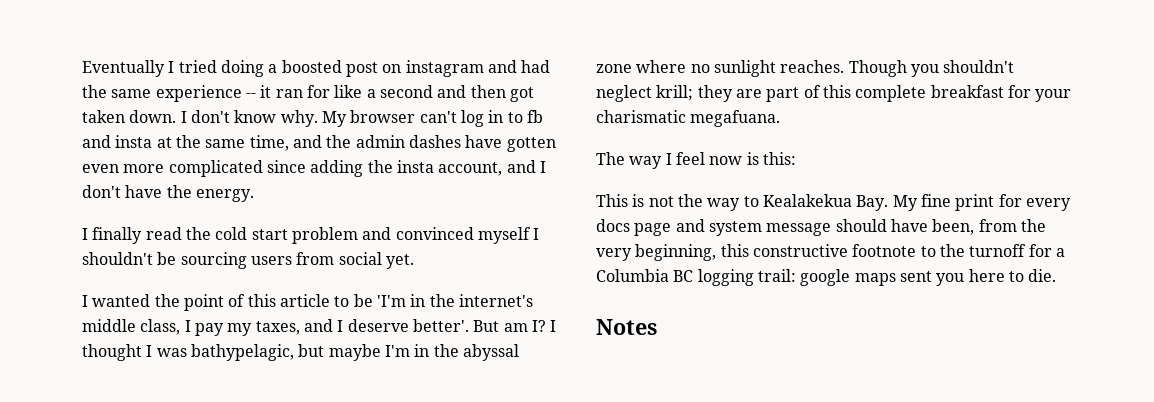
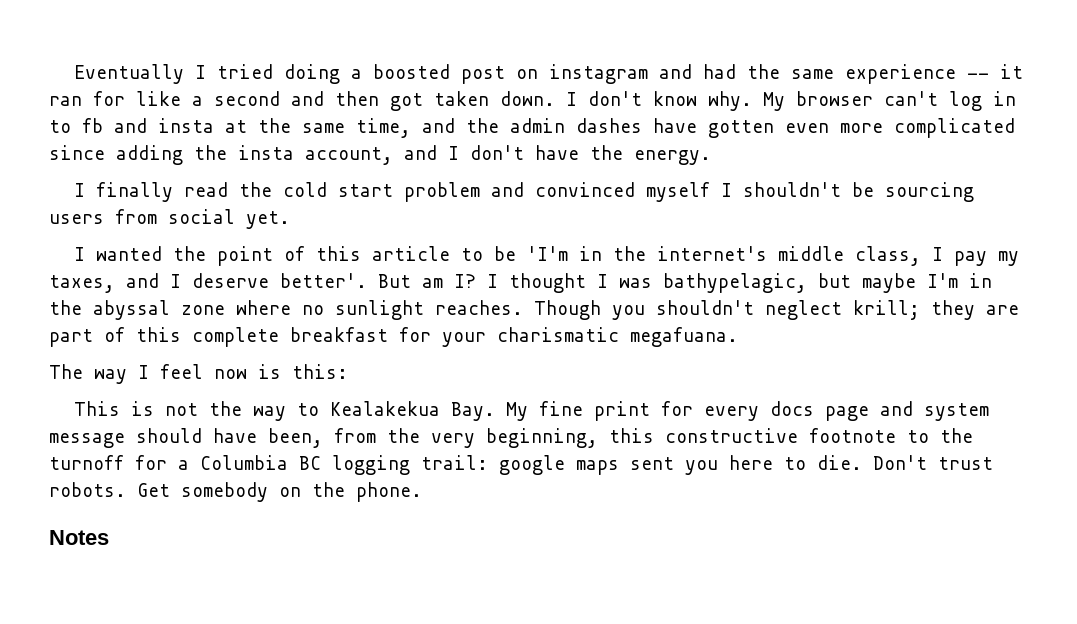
(1057, 275) none -> [873,455,993,470] [49,482,422,502] Don't trust robots. Get somebody on the phone.

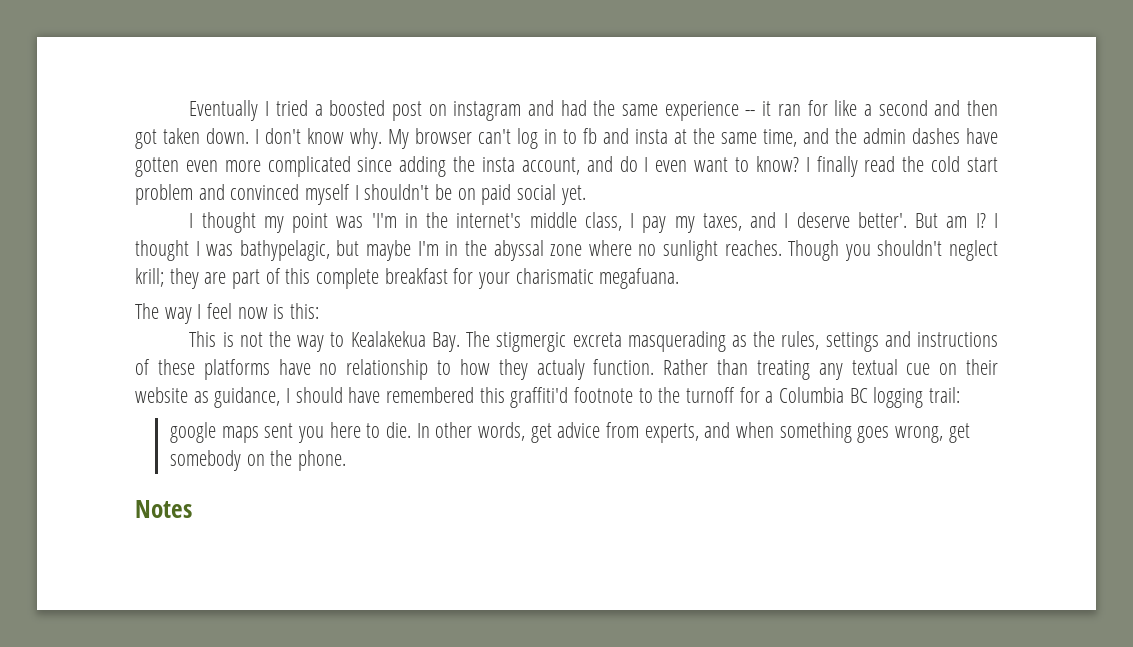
[283,64,340,84] doing -> (308, 108) none
[448,145,711,165] I don't have the energy. // -> [619,156,799,172] do I even want to know?
[884,182,974,202] [49,209,157,224] sourcing users from -> [457,184,512,205] on paid
[95,246,516,266] wanted the point of this article to be -> [201,212,364,233] thought my point was
[505,401,989,421] [49,428,798,448] My fine print for every docs page and system message should have been, from the very beginning, this constructive -> [466,331,998,352] [135,359,999,380] [135,387,569,408] The stigmergic excreta masquerading as the rules, settings and instructions of these platforms have no relationship to how they actualy function. Rather than treating any textual cue on their website as guidance, I should have remembered this graffiti'd
(488, 462) none -> (961, 395) //
[873,455,993,470] [49,482,170,497] Don't trust robots. Get -> [416,422,970,443] In other words, get advice from experts, and when something goes wrong, get

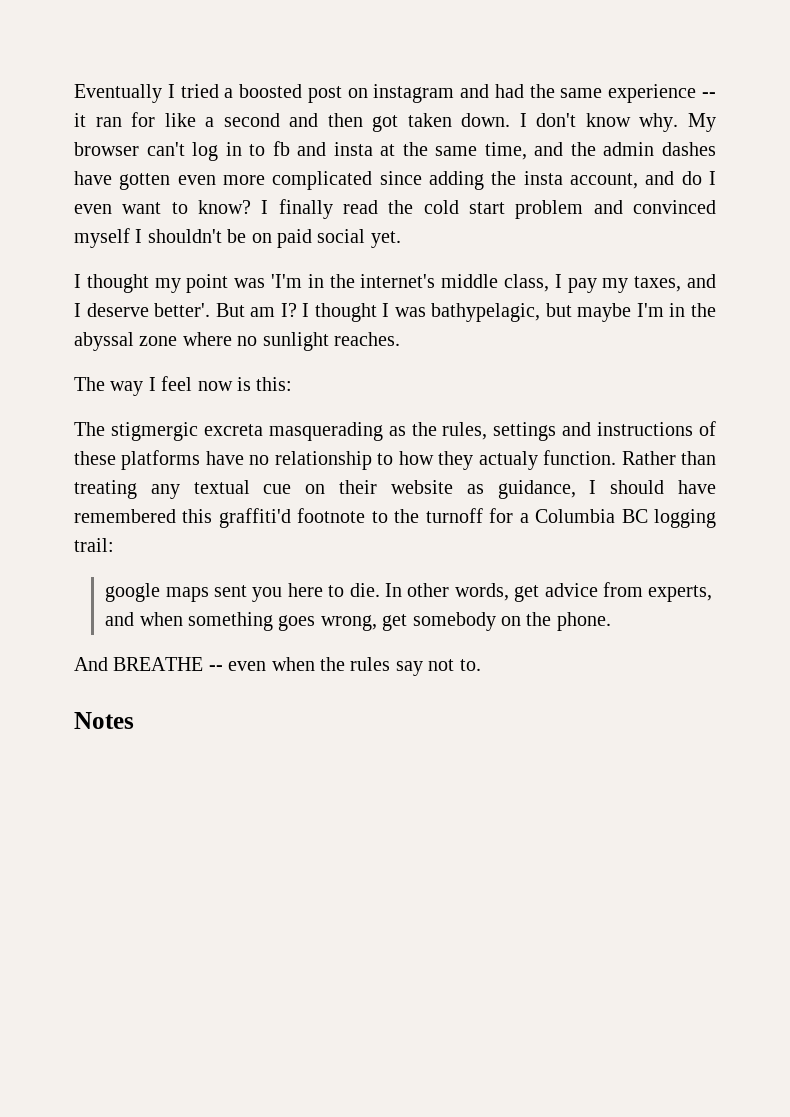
[788,240,998,261] [135,268,680,289] Though you shouldn't neglect krill; they are part of this complete breakfast for your charismatic megafuana. -> (400, 339) none
[189,331,460,352] This is not the way to Kealakekua Bay. -> (293, 384) none
(347, 460) none -> [74,657,481,676] // And BREATHE -- even when the rules say not to.

